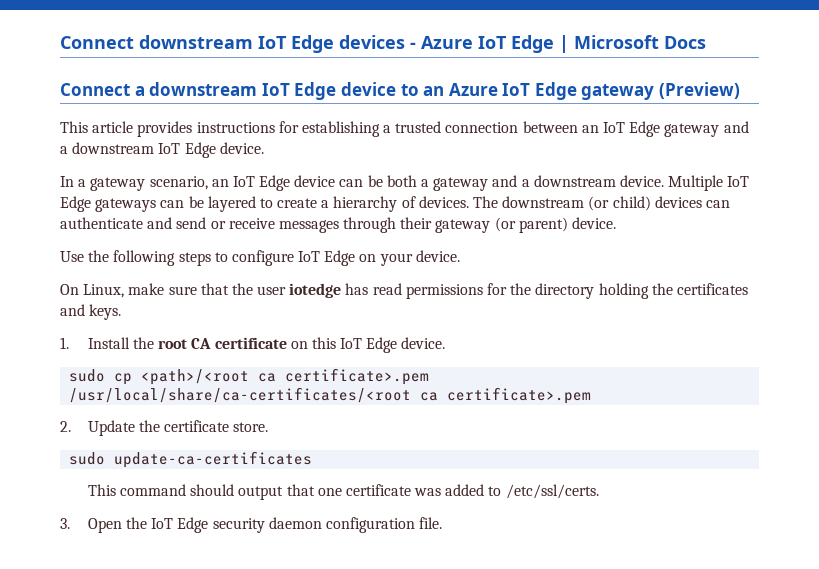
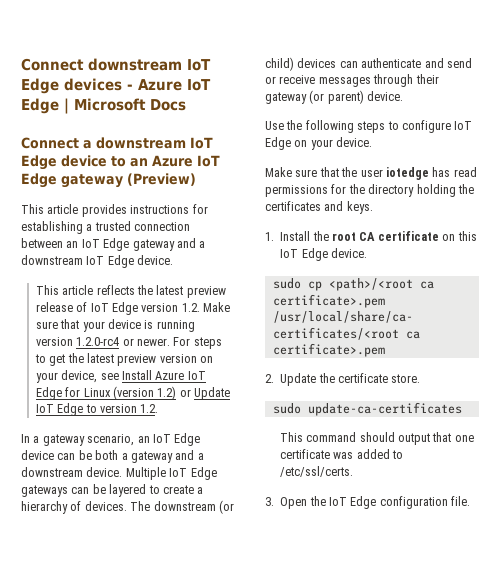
(264, 148) none -> [35,285,226,298] [35,302,231,315] [35,319,195,332] [35,337,222,349] [34,353,214,366] [35,370,206,383] [35,386,231,400] [35,403,159,416] // This article reflects the latest preview release of IoT Edge version 1.2. Make sure that your device is running version 1.2.0-rc4 or newer. For steps to get the latest preview version on your device, see Install Azure IoT Edge for Linux (version 1.2) or Update IoT Edge to version 1.2.
[60,283,165,298] On Linux, make -> [265,167,292,177] Make
[212,517,322,533] security daemon -> (377, 502) none

